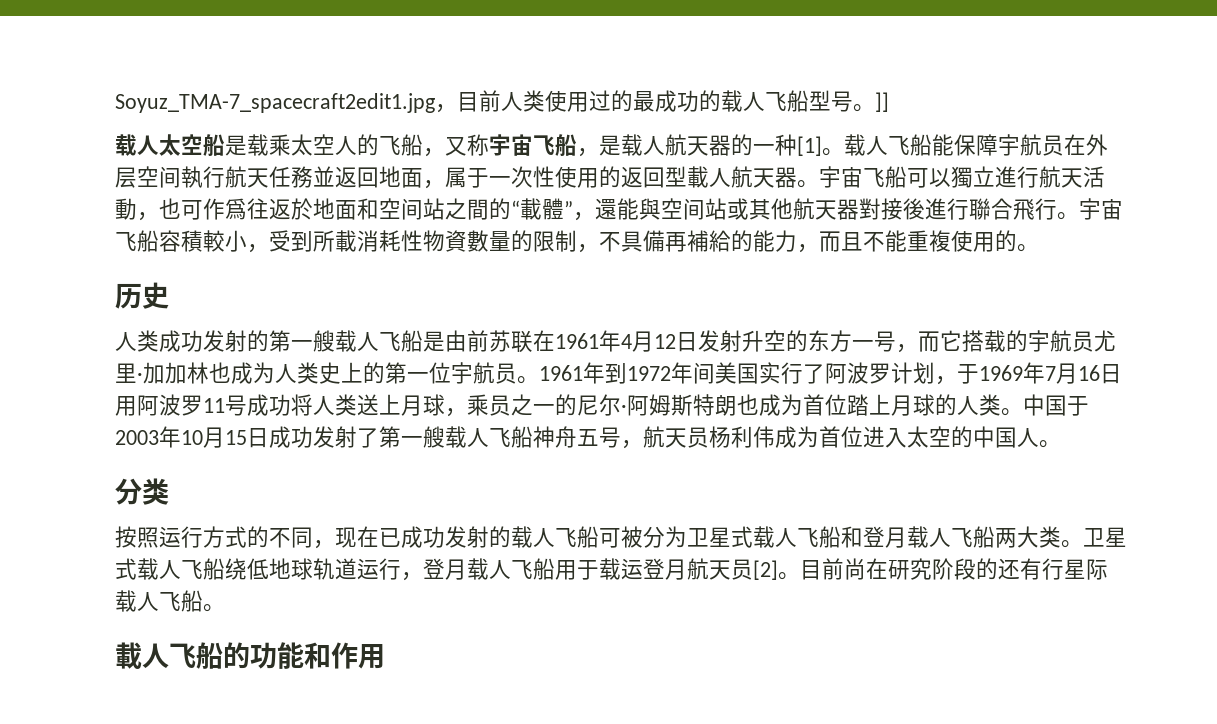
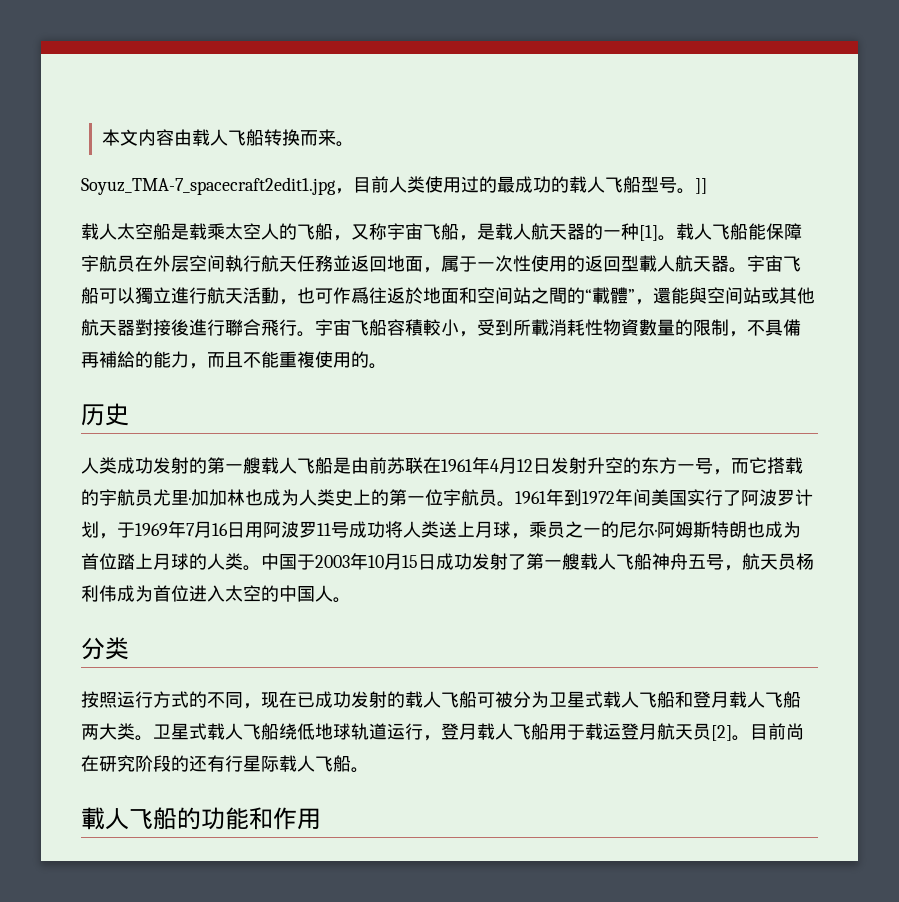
(115, 103) none -> [101,129,354,147] 本文内容由载人飞船转换而来。 //

